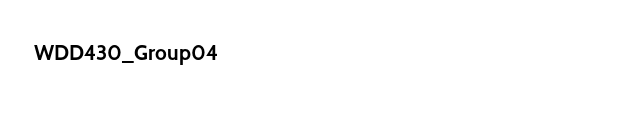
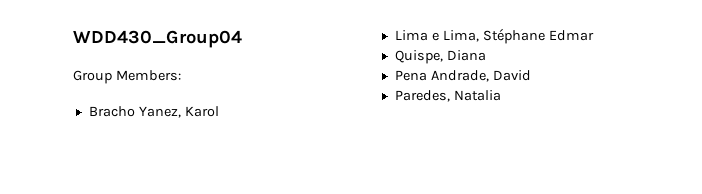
(218, 55) none -> [73,70,181,84] [88,106,219,118] [394,28,594,44] [394,50,486,64] [394,70,531,82] [394,90,501,102] // Group Members: // Bracho Yanez, Karol // Lima e Lima, Stéphane Edmar // Quispe, Diana // Pena Andrade, David // Paredes, Natalia

